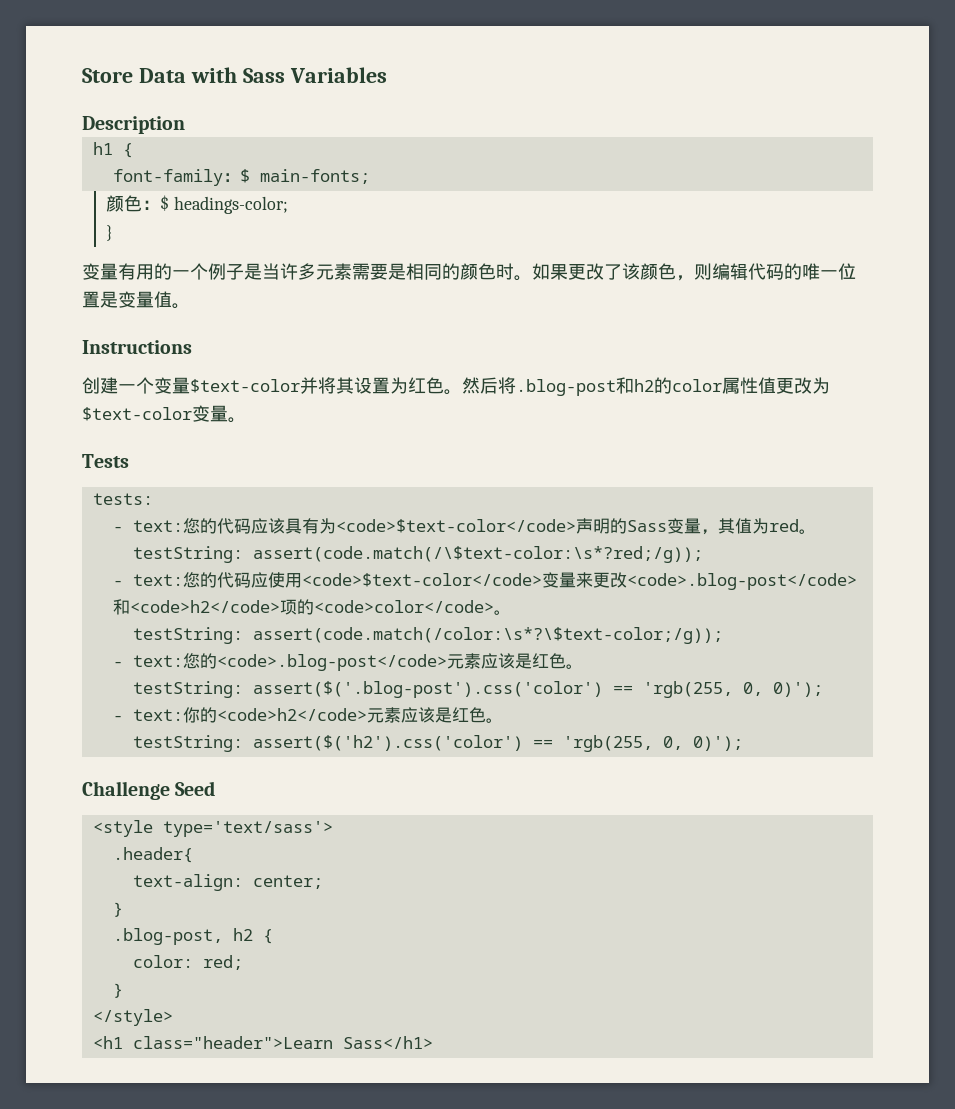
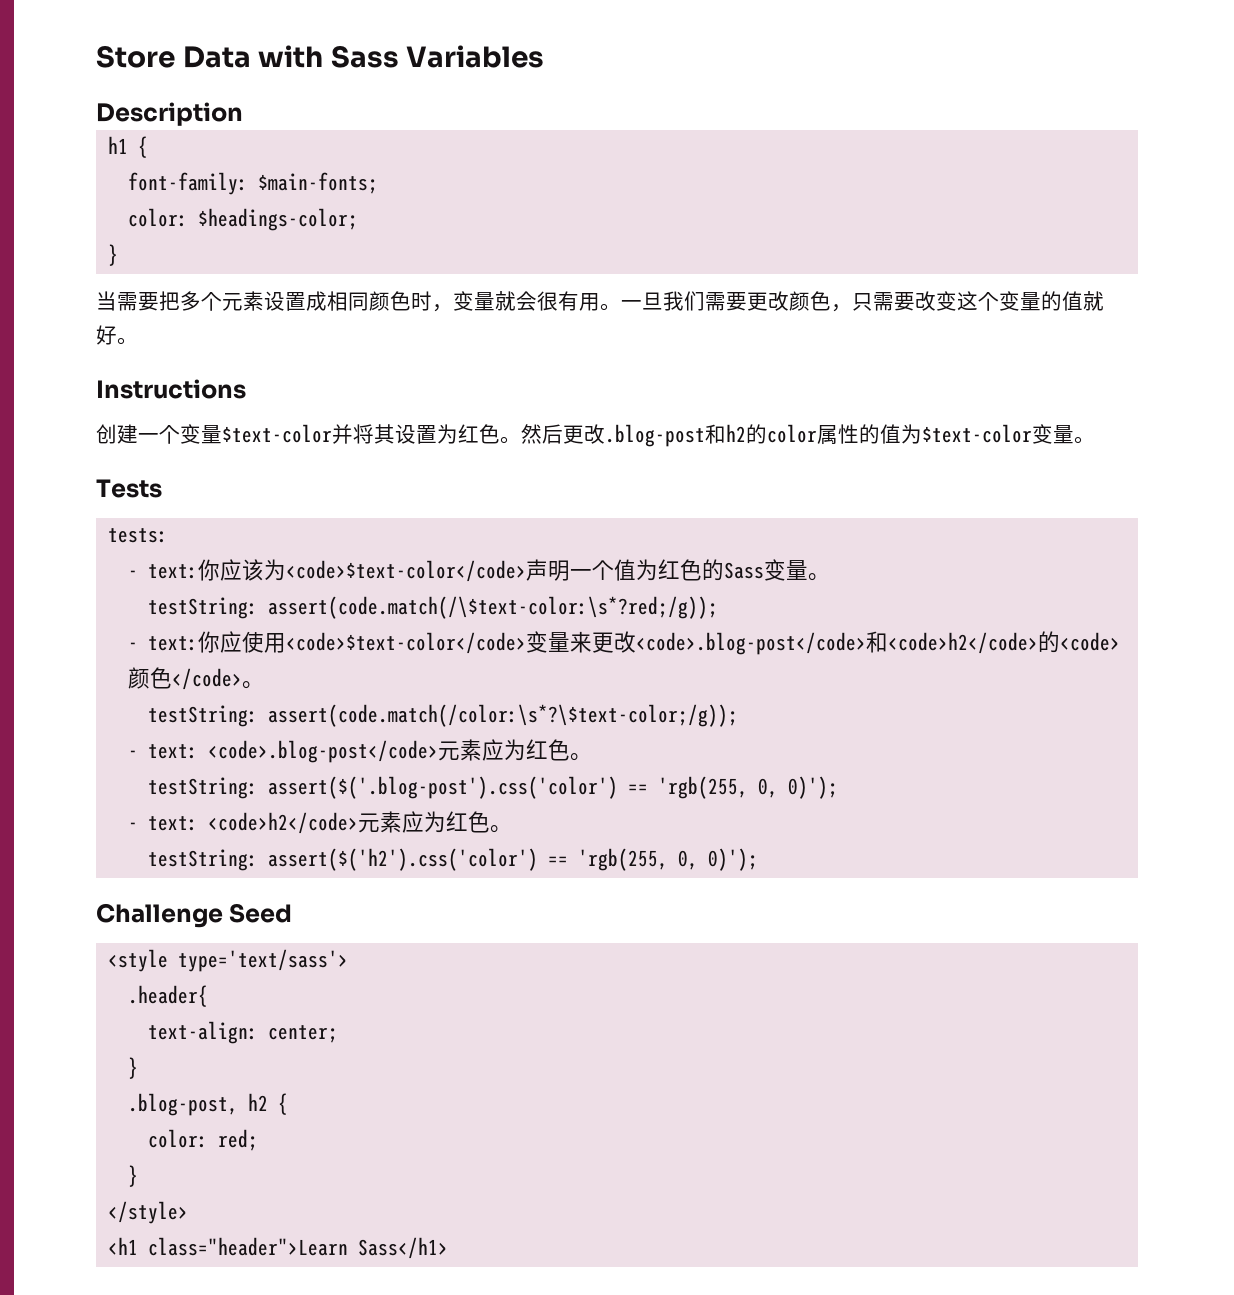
[112,169,370,186] [106,195,289,214] [106,225,114,241] [82,263,856,281] [82,291,172,308] font-family：$ main-fonts; // 颜色：$ headings-color; // } // 变量有用的一个例子是当许多元素需要是相同的颜色时。如果更改了该颜色，则编辑代码的唯一位置是变量值 -> [128,172,379,195] [128,208,359,231] [108,244,119,266] [96,291,1104,312] [96,325,117,345] font-family: $main-fonts; // color: $headings-color; // } // 当需要把多个元素设置成相同颜色时，变量就会很有用。一旦我们需要更改颜色，只需要改变这个变量的值就好
[498,377,516,394] 将 -> [563,424,605,444] 更改
[758,377,812,394] 值更改 -> [859,424,901,444] 的值
[182,518,799,535] 您的代码应该具有为<code>$text-color</code>声明的Sass变量，其值为red -> [198,559,809,582] 你应该为<code>$text-color</code>声明一个值为红色的Sass变量
[182,572,251,588] 您的代码 -> [198,631,221,653] 你
[279,599,494,615] 项的<code>color</code> -> [1038,631,1121,653] [128,667,243,690] 的<code>颜色</code>
[182,653,217,669] 您的 -> (199, 751) none
[497,653,532,669] 该是 -> [504,739,527,761] 为
[182,707,217,723] 你的 -> (199, 823) none
[417,707,452,723] 该是 -> [424,811,447,833] 为

